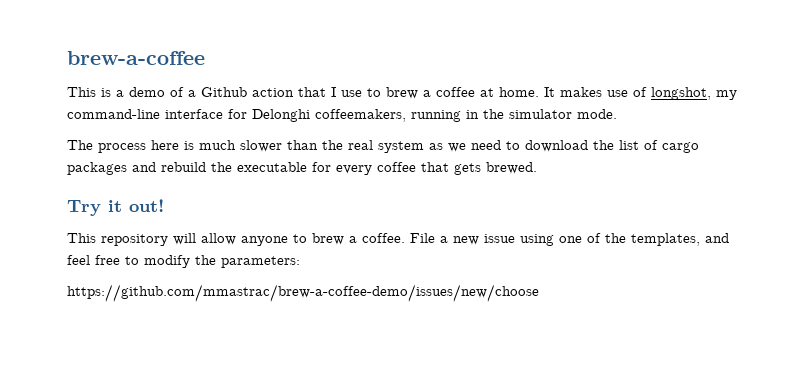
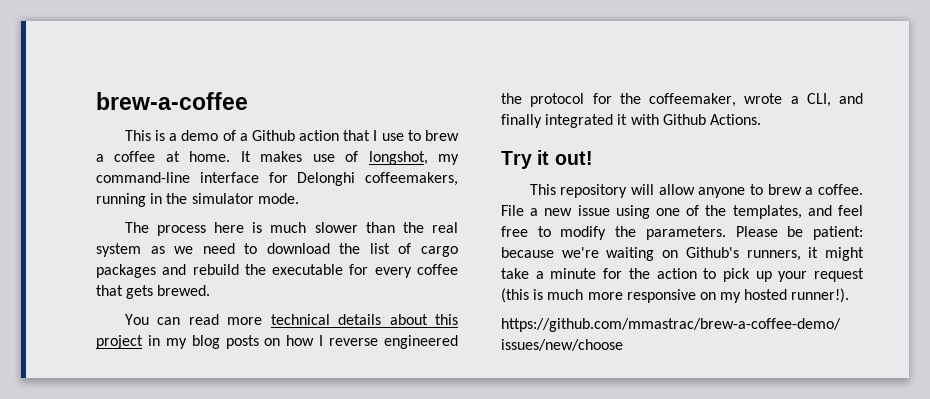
(537, 168) none -> [124,314,458,325] [96,335,458,349] [501,93,863,107] [501,114,761,128] // You can read more technical details about this project in my blog posts on how I reverse engineered the protocol for the coffeemaker, wrote a CLI, and finally integrated it with Github Actions.
[221,256,300,268] parameters: -> [645,226,863,240] [501,247,864,261] [501,268,864,282] [501,288,850,303] parameters. Please be patient: because we're waiting on Github's runners, it might take a minute for the action to pick up your request (this is much more responsive on my hosted runner!).

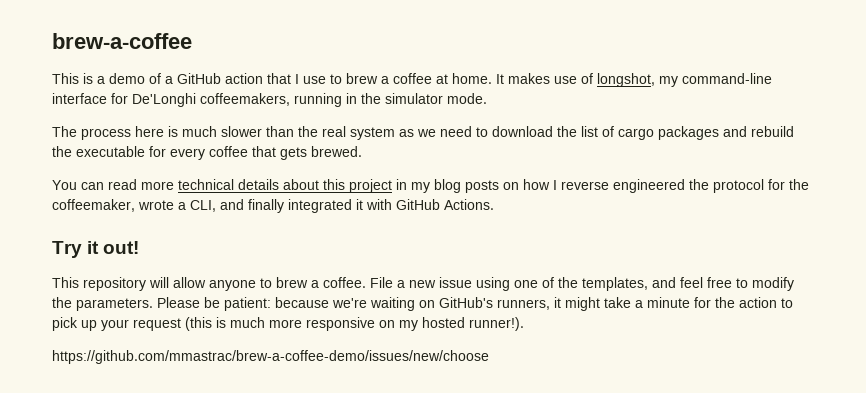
[251,130,295,141] Github -> [177,73,221,84] GitHub
[297,172,356,186] Delonghi -> [132,93,196,107] De'Longhi
[662,114,706,125] Github -> [396,199,440,210] GitHub
[685,247,739,258] Github's -> [439,297,493,308] GitHub's

